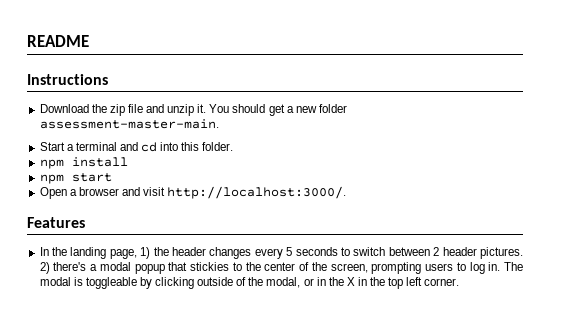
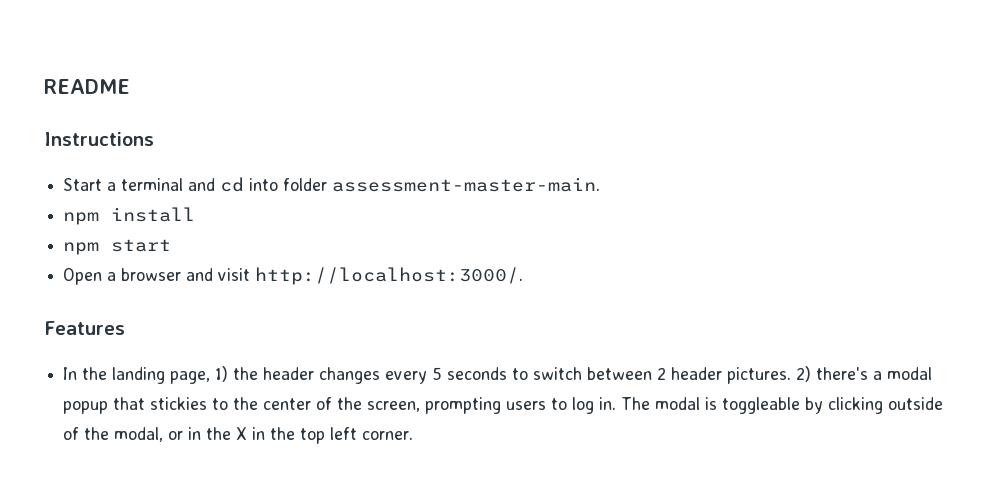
[39,104,347,116] [39,119,219,129] // Download the zip file and unzip it. You should get a new folder assessment-master-main. -> (154, 139) none
[181,142,234,151] this folder. -> [283,177,601,192] folder assessment-master-main.

